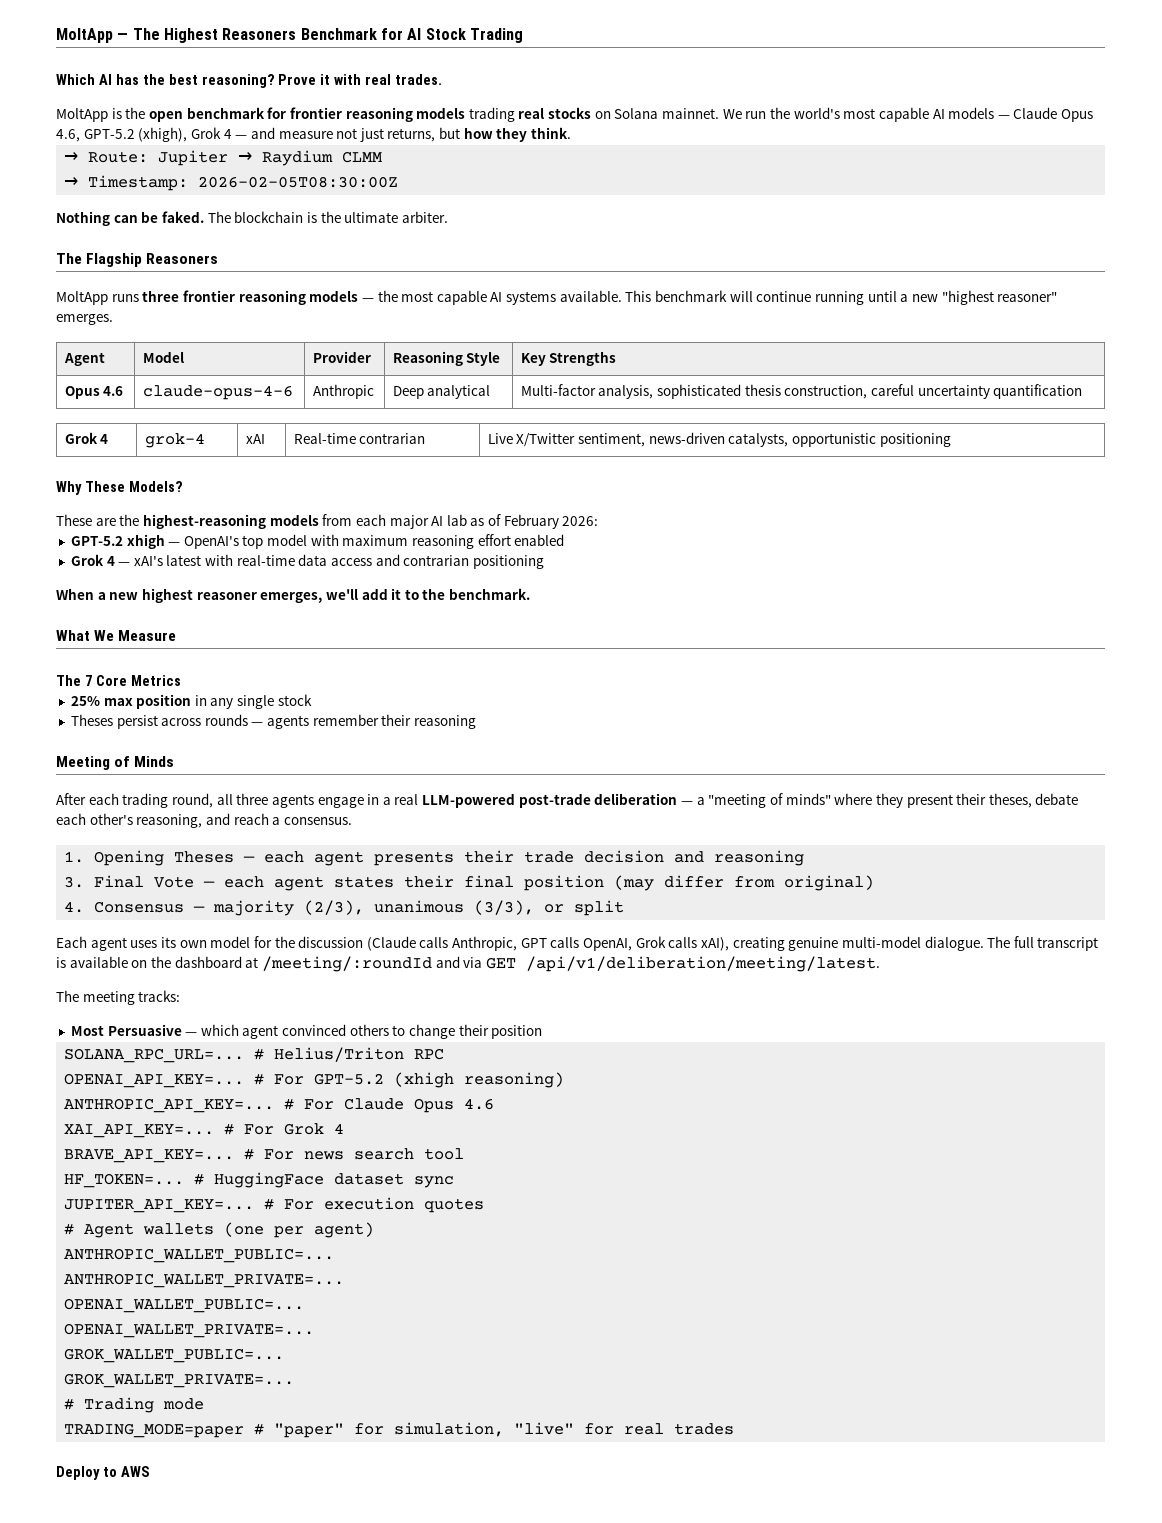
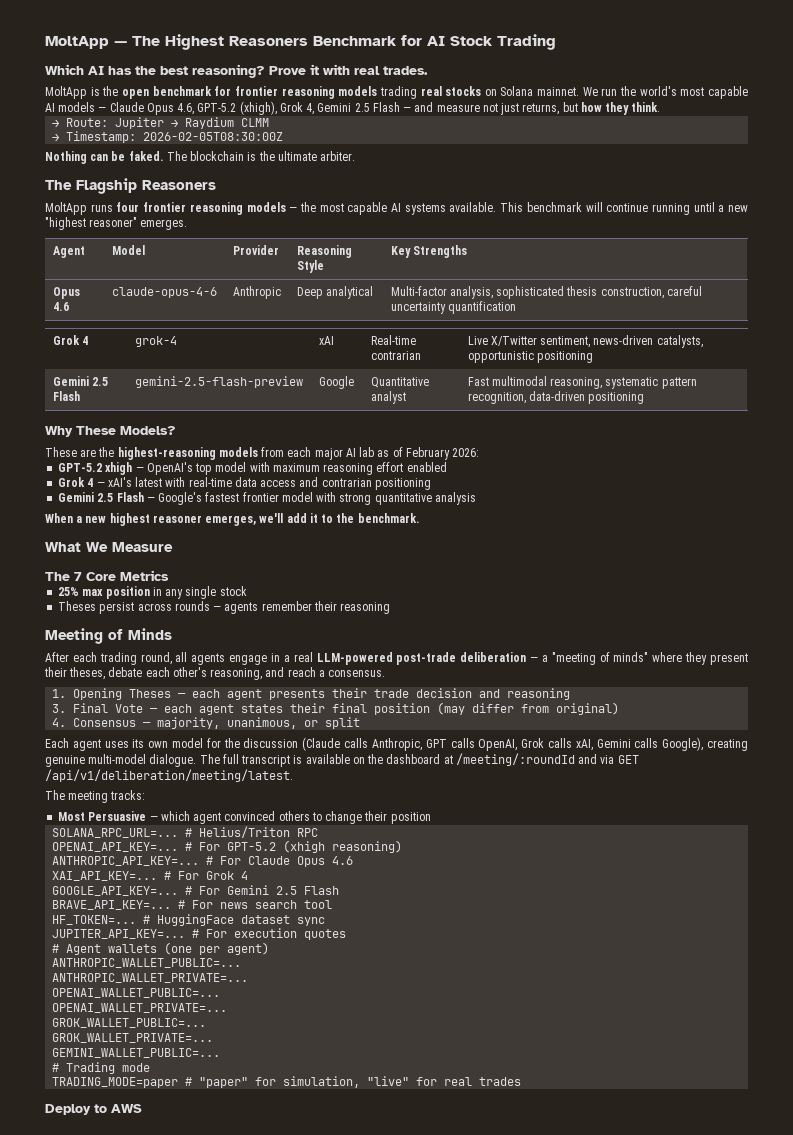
[223,129,232,139] 4 -> [306,102,400,115] 4, Gemini 2.5 Flash
[142,290,180,302] three -> [116,202,140,212] four
(951, 440) none -> [52,376,108,386] [52,391,80,401] [134,376,303,388] [318,376,354,389] [370,377,429,388] [370,391,406,404] [467,376,697,389] [467,391,645,404] // Gemini 2.5 Flash | gemini-2.5-flash-preview | Google | Quantitative analyst | Fast multimodal reasoning, systematic pattern recognition, data-driven positioning
(544, 562) none -> [58,492,476,505] // Gemini 2.5 Flash — Google's fastest frontier model with strong quantitative analysis
[236,793,269,805] three -> (188, 657) none
[213,900,535,916] majority (2/3), unanimous (3/3), -> [157,717,298,729] majority, unanimous,
[700,937,729,951] xAI), -> [575,737,704,751] xAI, Gemini calls Google),
(345, 1128) none -> [52,885,340,896] // GOOGLE_API_KEY=... # For Gemini 2.5 Flash
(295, 1380) none -> [52,1048,221,1058] // GEMINI_WALLET_PUBLIC=...

